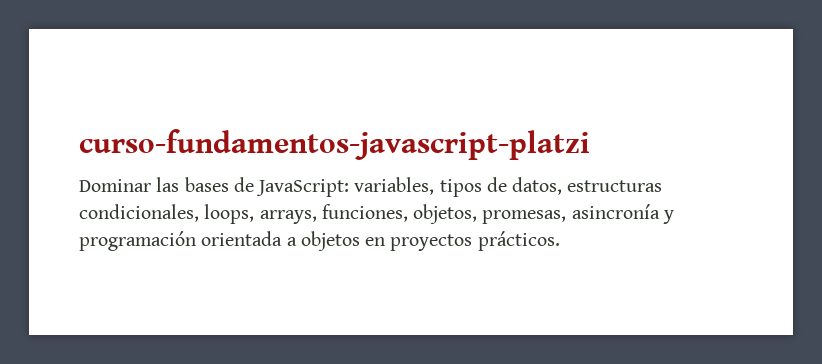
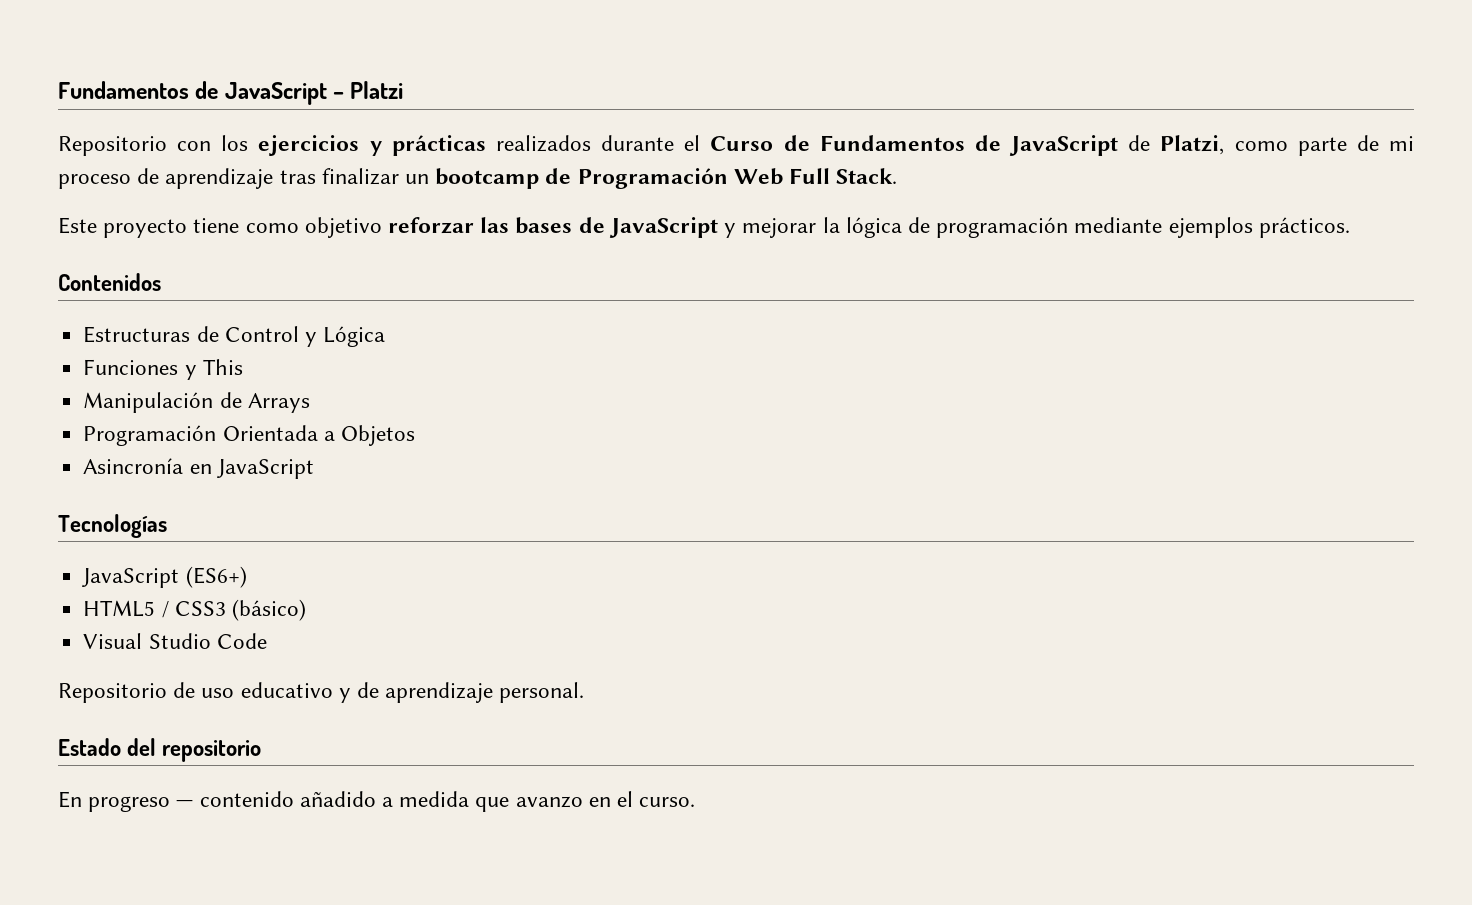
[79,129,590,160] [79,177,663,197] [79,204,674,224] [79,231,560,251] curso-fundamentos-javascript-platzi // Dominar las bases de JavaScript: variables, tipos de datos, estructuras condicionales, loops, arrays, funciones, objetos, promesas, asincronía y programación orientada a objetos en proyectos prácticos. -> [58,81,404,105] [58,135,1414,156] [58,168,898,189] [58,217,1350,238] [58,273,161,291] [83,326,386,347] [83,359,243,380] [83,392,310,413] [83,425,415,446] [83,458,314,479] [58,514,167,538] [82,566,247,588] [83,599,306,621] [83,633,267,649] [58,682,585,703] [58,738,262,762] [58,791,696,812] Fundamentos de JavaScript – Platzi // Repositorio con los ejercicios y prácticas realizados durante el Curso de Fundamentos de JavaScript de Platzi, como parte de mi proceso de aprendizaje tras finalizar un bootcamp de Programación Web Full Stack. // Este proyecto tiene como objetivo reforzar las bases de JavaScript y mejorar la lógica de programación mediante ejemplos prácticos. // Contenidos // Estructuras de Control y Lógica // Funciones y This // Manipulación de Arrays // Programación Orientada a Objetos // Asincronía en JavaScript // Tecnologías // JavaScript (ES6+) // HTML5 / CSS3 (básico) // Visual Studio Code // Repositorio de uso educativo y de aprendizaje personal. // Estado del repositorio // En progreso — contenido añadido a medida que avanzo en el curso.

